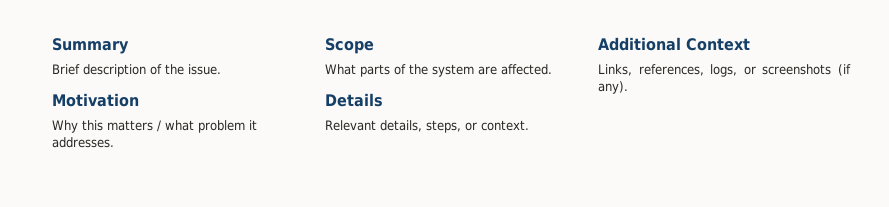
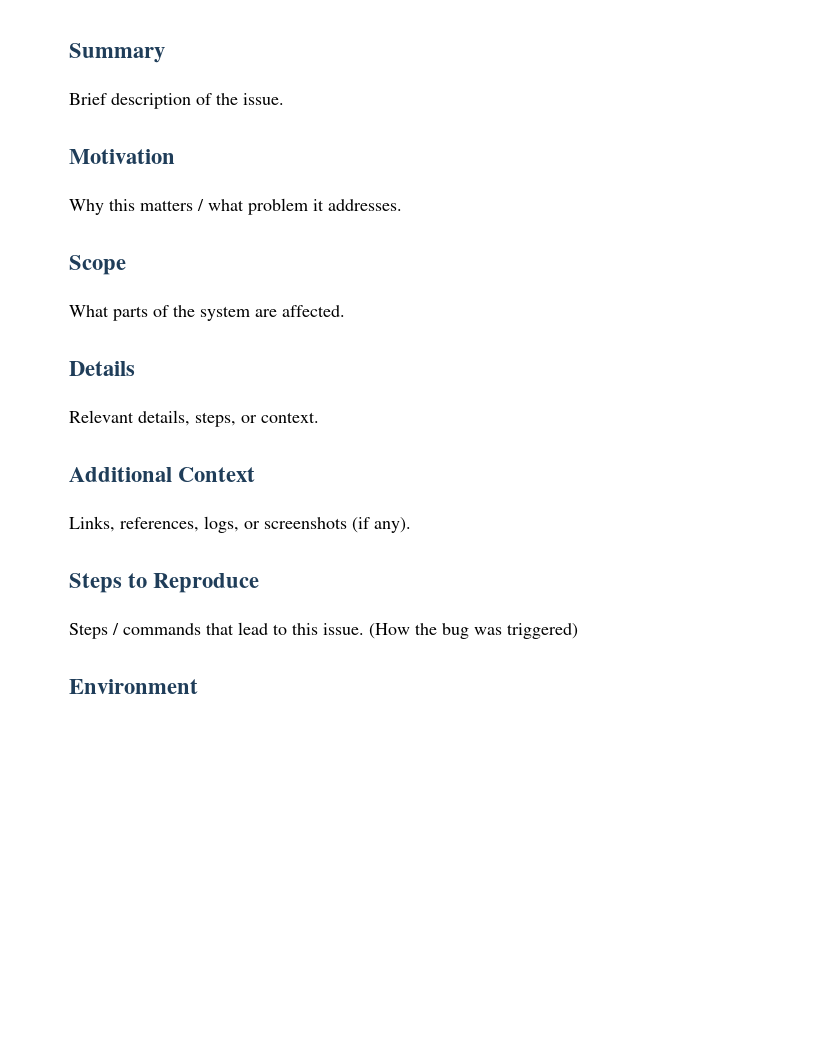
(628, 87) none -> [69,573,260,593] [69,622,578,639] [69,679,198,694] // Steps to Reproduce // Steps / commands that lead to this issue. (How the bug was triggered) // Environment

